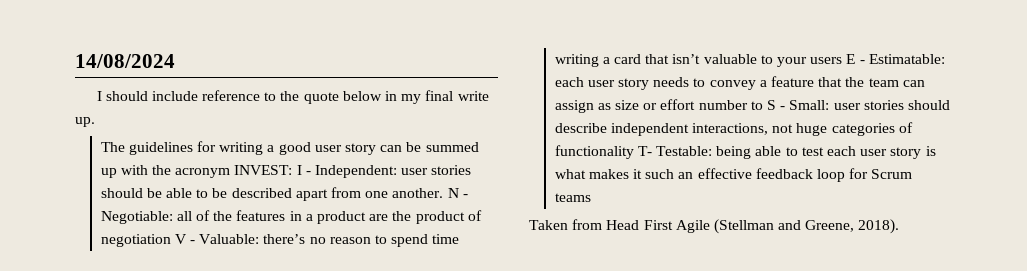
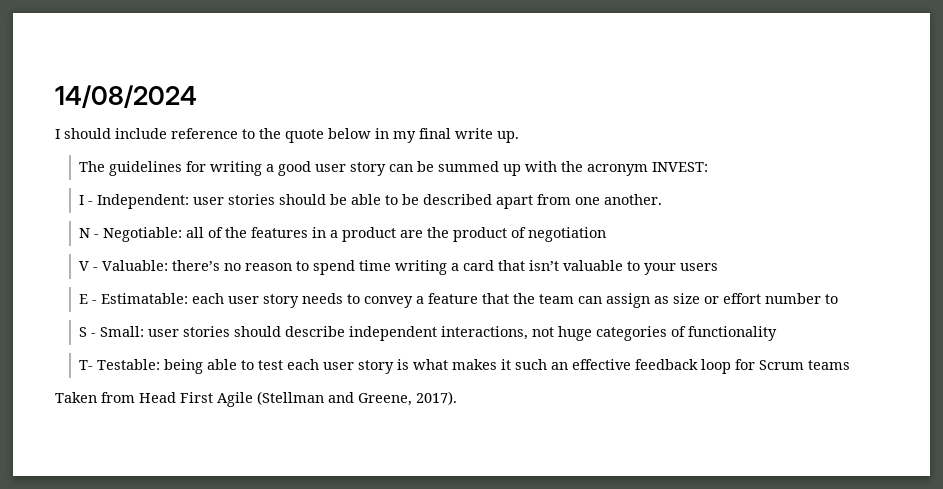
(293, 170) none -> (708, 167) //
(444, 193) none -> (662, 199) //
(171, 240) none -> (606, 234) //
(843, 60) none -> (718, 267) //
(763, 105) none -> (838, 299) //
(634, 152) none -> (777, 333) //
[858,219,900,234] 2018). -> [416,391,457,405] 2017).

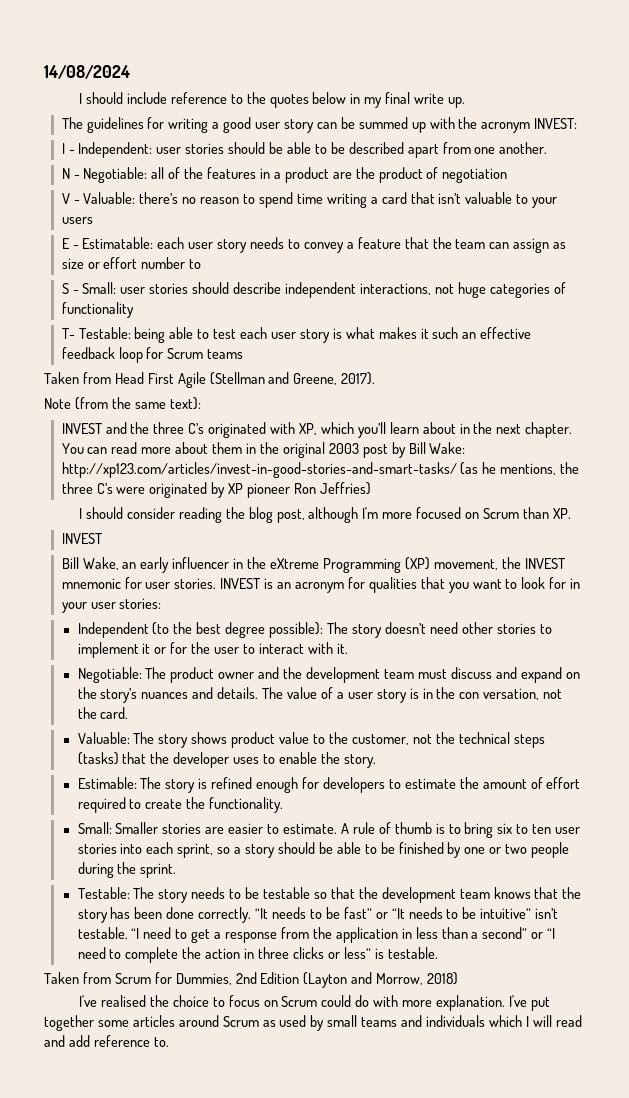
[285,129,324,143] quote -> [269,94,309,108] quotes
(457, 398) none -> [44,397,201,410] [61,422,573,438] [61,442,466,458] [61,462,580,478] [61,482,371,498] [79,507,571,523] [61,533,102,544] [61,557,565,573] [61,577,581,593] [61,598,162,613] [77,622,552,638] [77,642,348,658] [77,667,580,683] [77,687,563,703] [77,707,129,719] [77,732,545,748] [77,752,376,768] [77,777,581,793] [77,797,284,813] [77,822,581,838] [77,842,570,858] [77,862,177,878] [77,887,582,903] [77,907,559,923] [77,927,556,943] [77,947,438,963] [44,972,459,988] [79,995,550,1011] [44,1015,582,1031] [44,1035,169,1047] // Note (from the same text): // INVEST and the three C’s originated with XP, which you’ll learn about in the next chapter. You can read more about them in the original 2003 post by Bill Wake: http://xp123.com/articles/invest-in-good-stories-and-smart-tasks/ (as he mentions, the three C’s were originated by XP pioneer Ron Jeffries) // I should consider reading the blog post, although I'm more focused on Scrum than XP. // INVEST // Bill Wake, an early influencer in the eXtreme Programming (XP) movement, the INVEST mnemonic for user stories. INVEST is an acronym for qualities that you want to look for in your user stories: // Independent (to the best degree possible): The story doesn’t need other stories to implement it or for the user to interact with it. // Negotiable: The product owner and the development team must discuss and expand on the story’s nuances and details. The value of a user story is in the con versation, not the card. // Valuable: The story shows product value to the customer, not the technical steps (tasks) that the developer uses to enable the story. // Estimable: The story is refined enough for developers to estimate the amount of effort required to create the functionality. // Small: Smaller stories are easier to estimate. A rule of thumb is to bring six to ten user stories into each sprint, so a story should be able to be finished by one or two people during the sprint. // Testable: The story needs to be testable so that the development team knows that the story has been done correctly. “It needs to be fast” or “It needs to be intuitive” isn’t testable. “I need to get a response from the application in less than a second” or “I need to complete the action in three clicks or less” is testable. // Taken from Scrum for Dummies, 2nd Edition (Layton and Morrow, 2018) // I've realised the choice to focus on Scrum could do with more explanation. I've put together some articles around Scrum as used by small teams and individuals which I will read and add reference to.

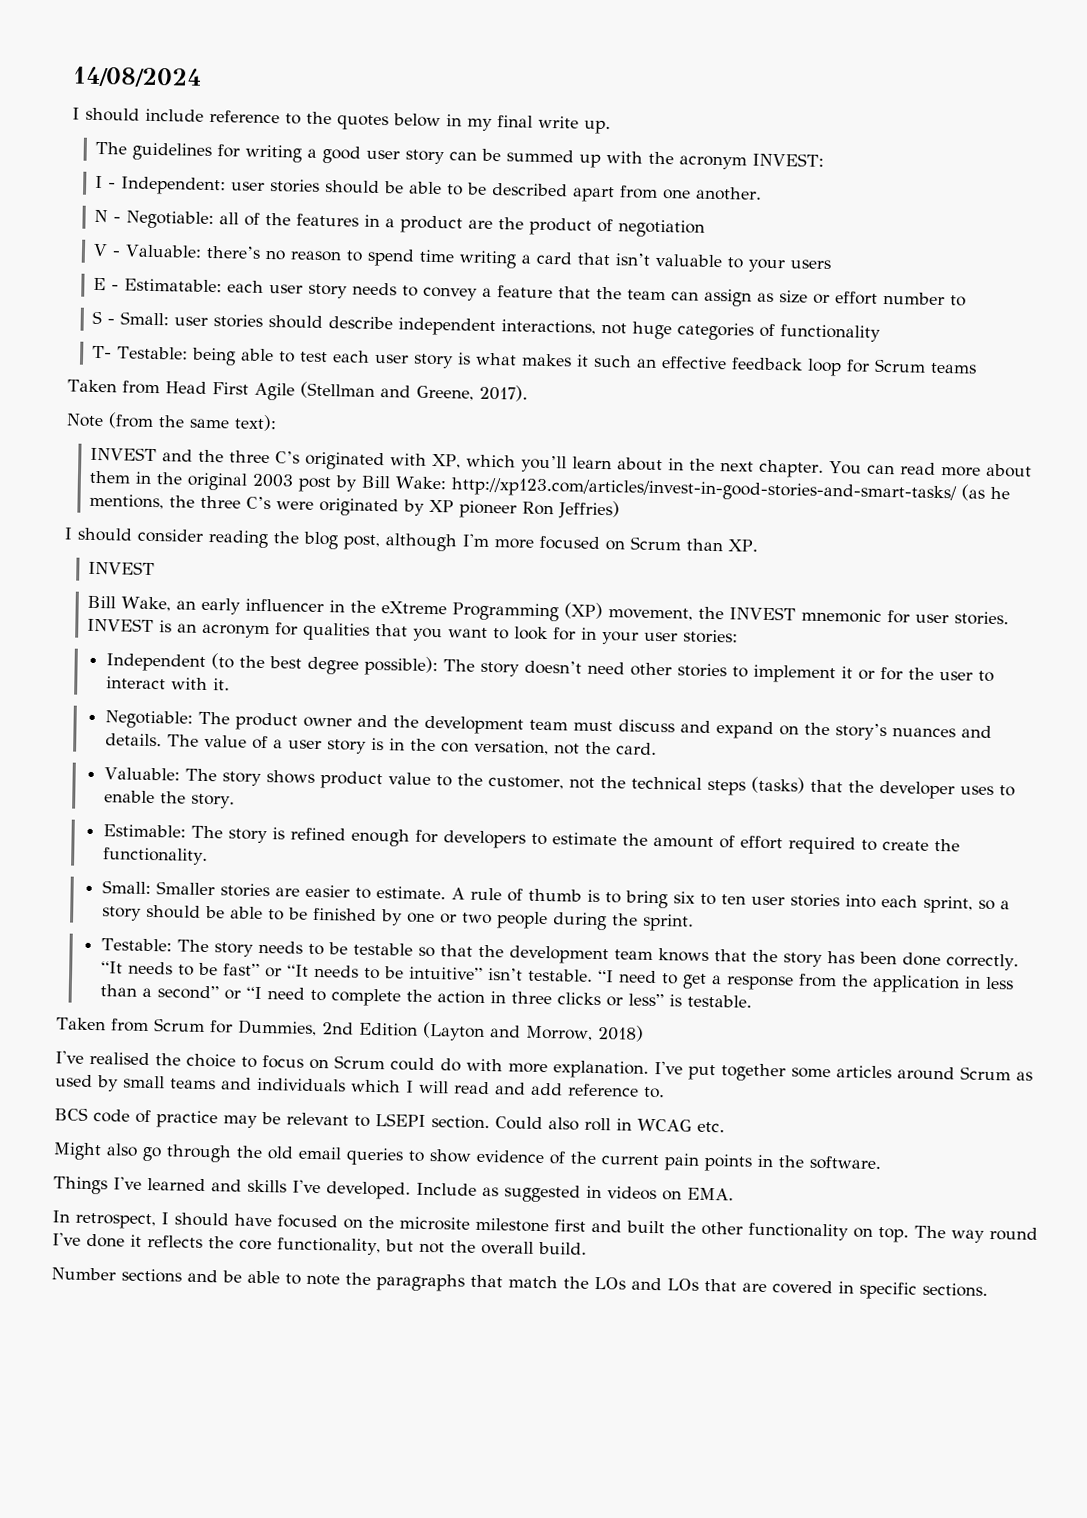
(169, 1042) none -> [54,1107,725,1133] [53,1142,881,1172] [53,1176,734,1203] [52,1210,1038,1243] [52,1232,587,1256] [51,1267,988,1300] // BCS code of practice may be relevant to LSEPI section. Could also roll in WCAG etc. // Might also go through the old email queries to show evidence of the current pain points in the software. // Things I've learned and skills I've developed. Include as suggested in videos on EMA. // In retrospect, I should have focused on the microsite milestone first and built the other functionality on top. The way round I've done it reflects the core functionality, but not the overall build. // Number sections and be able to note the paragraphs that match the LOs and LOs that are covered in specific sections.

